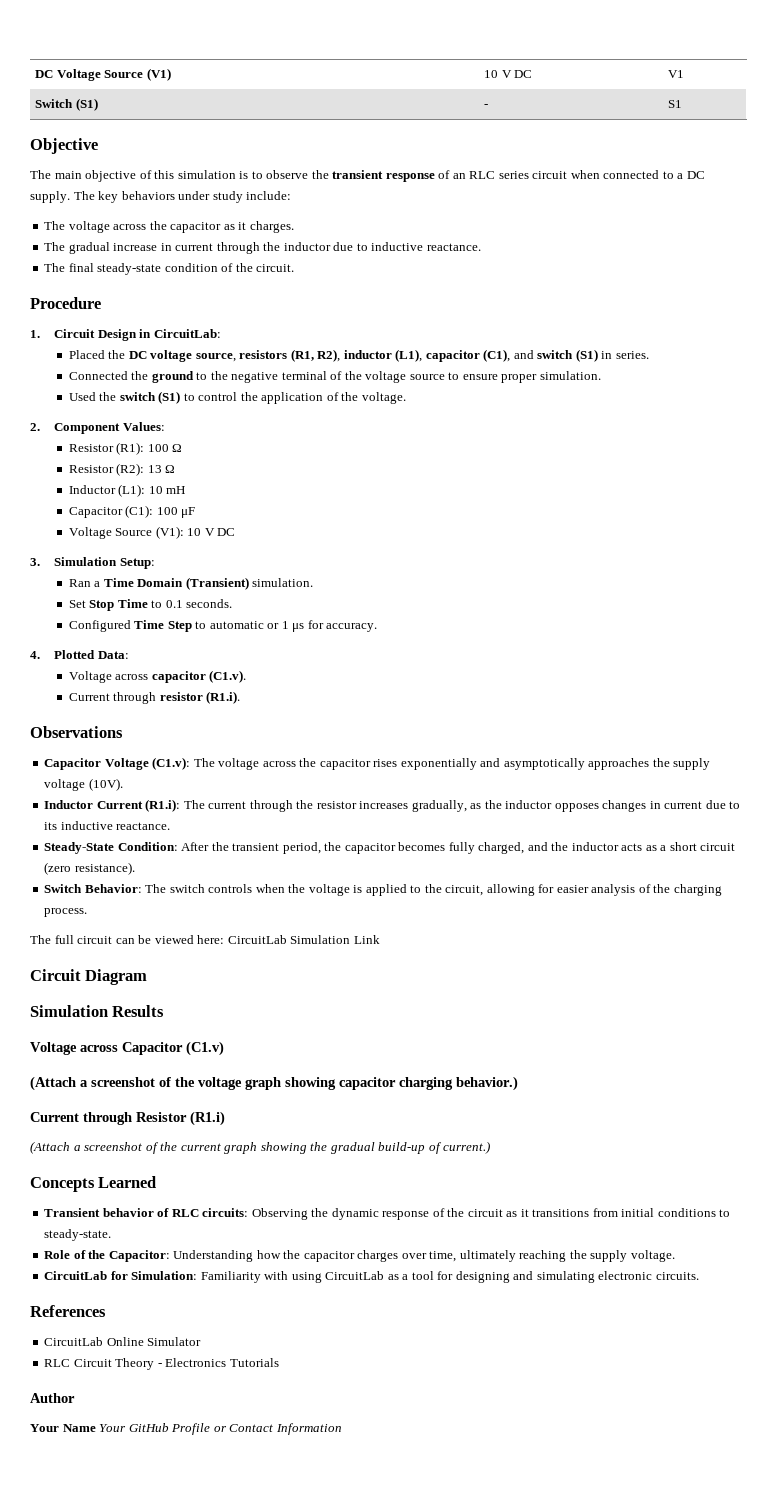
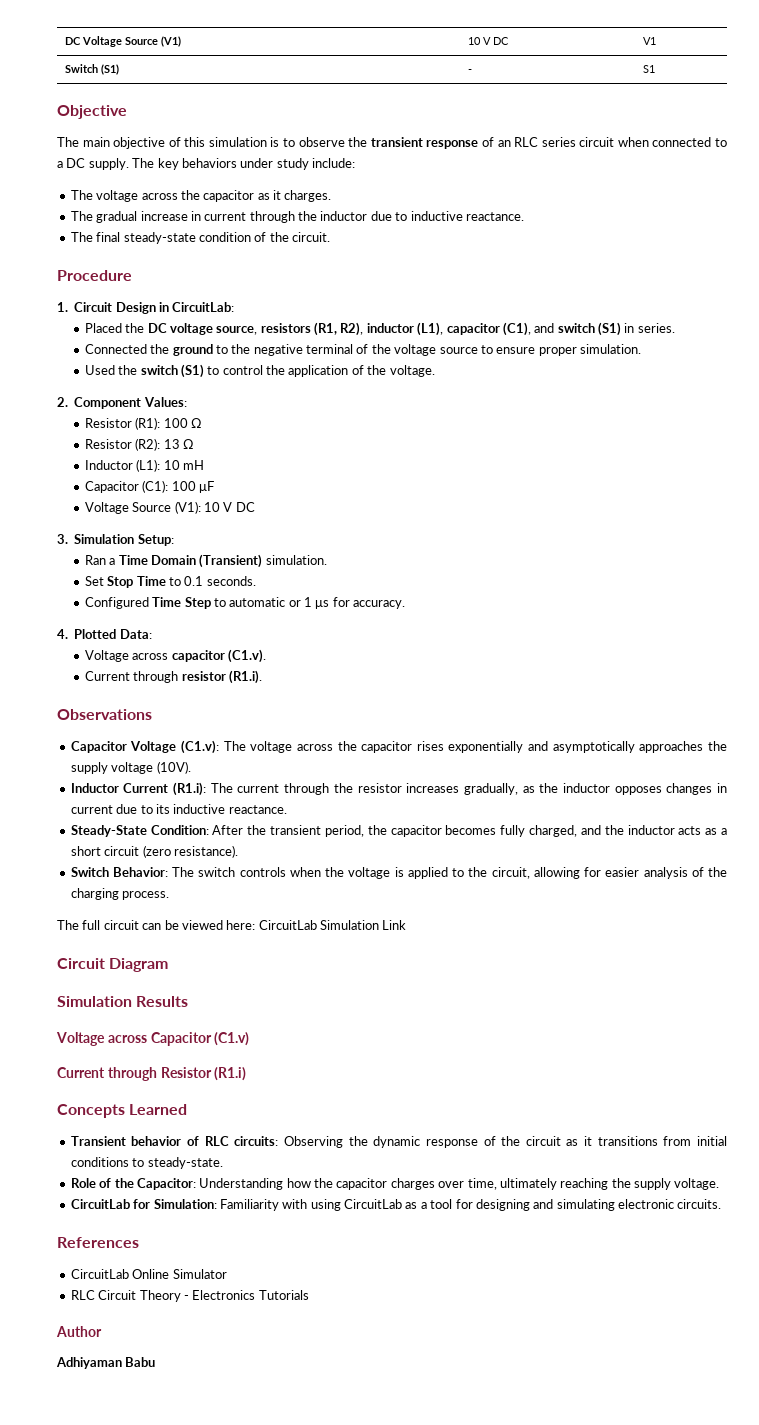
[30,1076,518,1091] [30,1111,225,1126] [30,1141,491,1154] (Attach a screenshot of the voltage graph showing capacitor charging behavior.) // Current through Resistor (R1.i) // (Attach a screenshot of the current graph showing the gradual build-up of current.) -> [57,1067,247,1081] Current through Resistor (R1.i)
[30,1423,342,1435] Your Name Your GitHub Profile or Contact Information -> [56,1357,156,1369] Adhiyaman Babu

